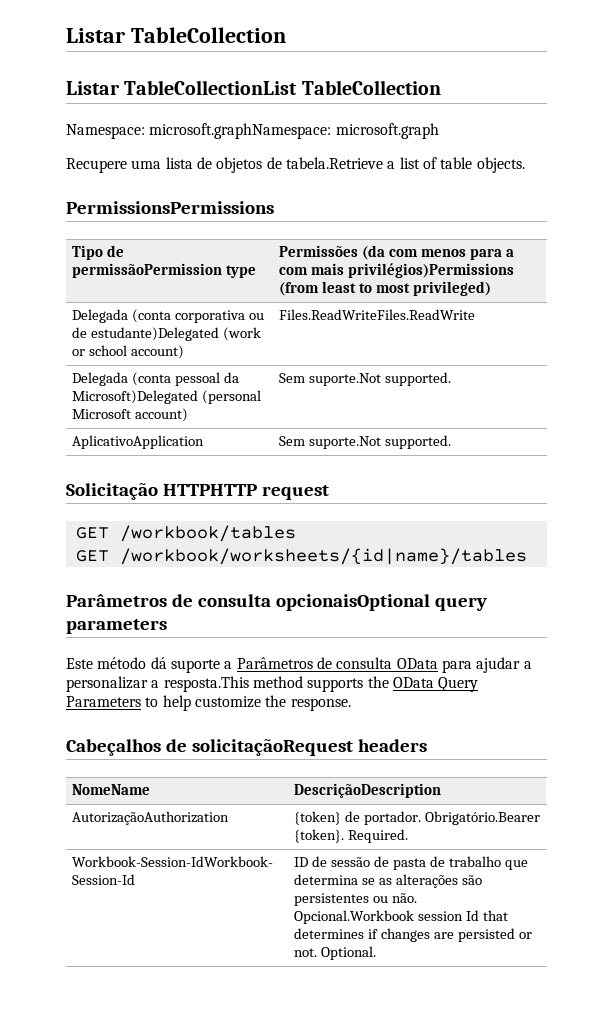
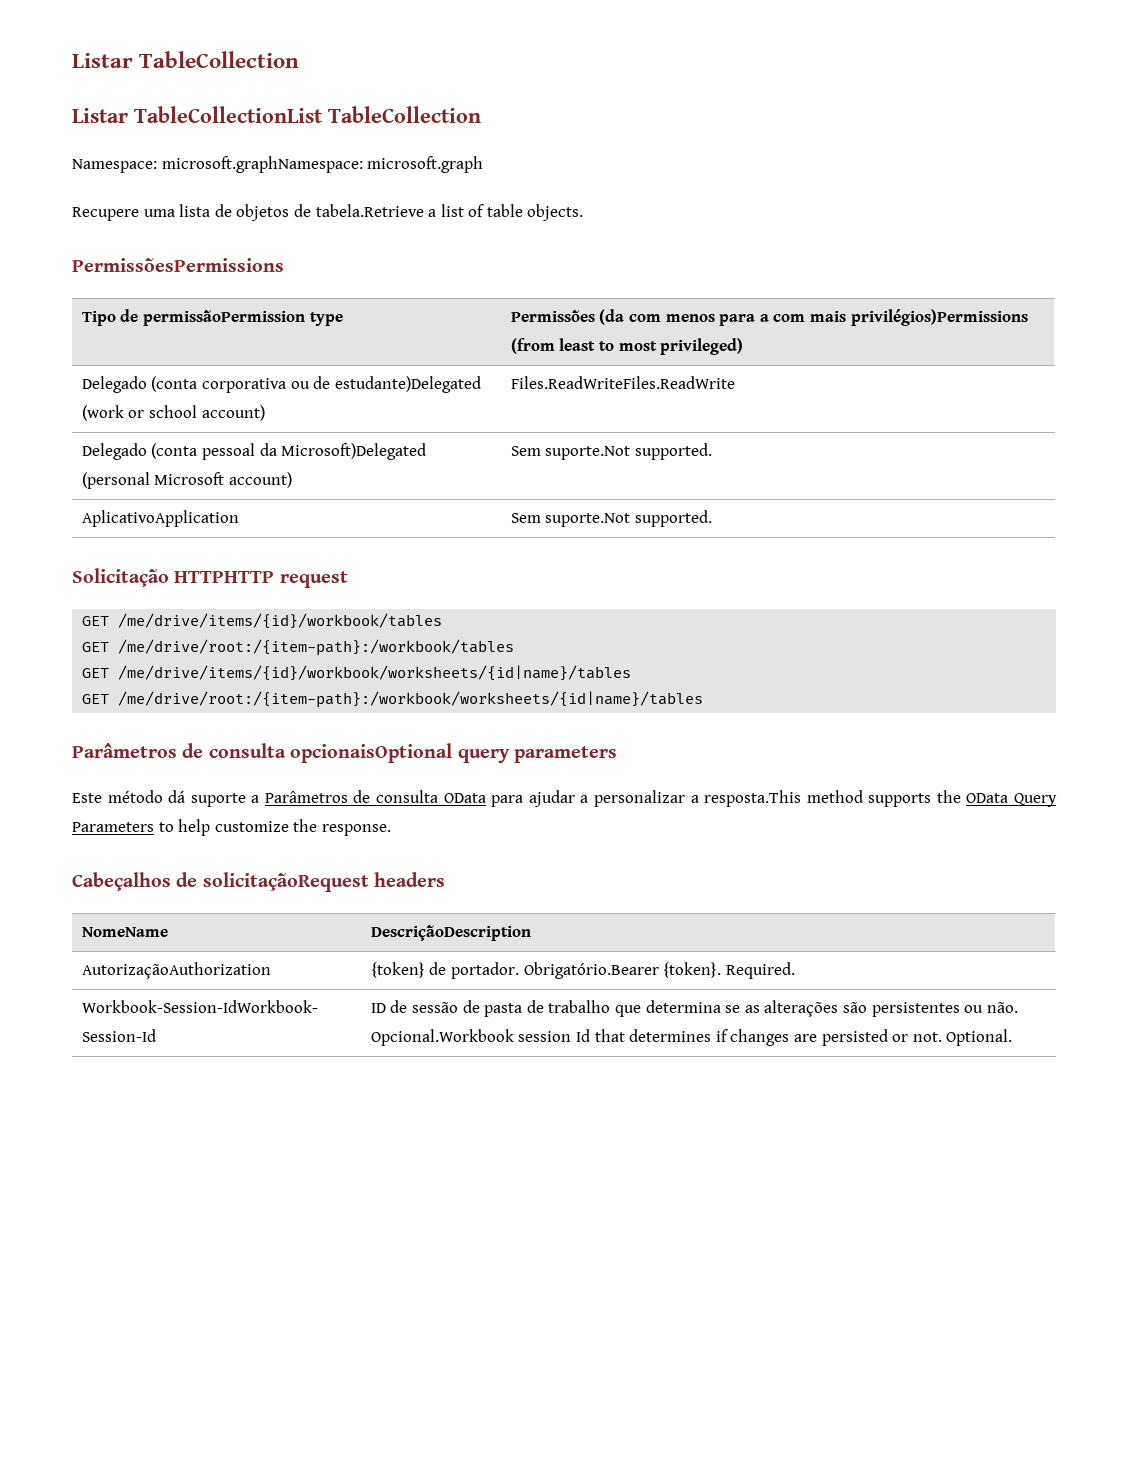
[66,201,274,214] PermissionsPermissions -> [72,258,284,272] PermissõesPermissions
[72,309,129,323] Delegada -> [81,376,147,393] Delegado
[72,372,129,386] Delegada -> [81,443,147,460] Delegado
[119,525,296,542] [75,548,527,565] /workbook/tables // GET /workbook/worksheets/{id|name}/tables -> [118,613,443,629] [82,639,515,656] [82,665,632,681] [82,691,704,708] /me/drive/items/{id}/workbook/tables // GET /me/drive/root:/{item-path}:/workbook/tables // GET /me/drive/items/{id}/workbook/worksheets/{id|name}/tables // GET /me/drive/root:/{item-path}:/workbook/worksheets/{id|name}/tables

